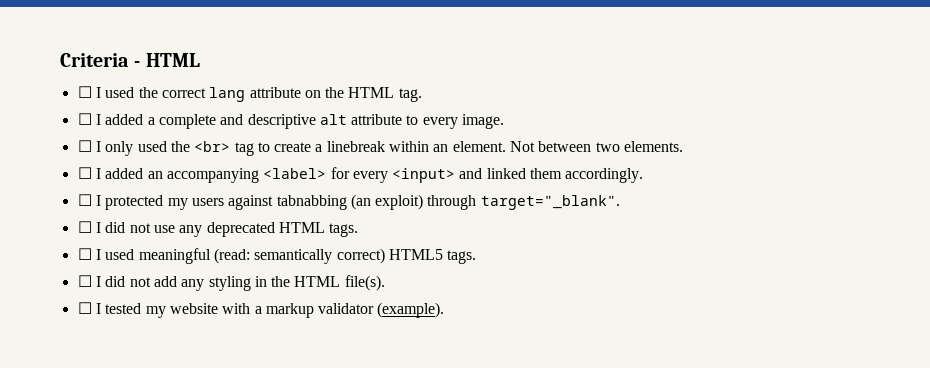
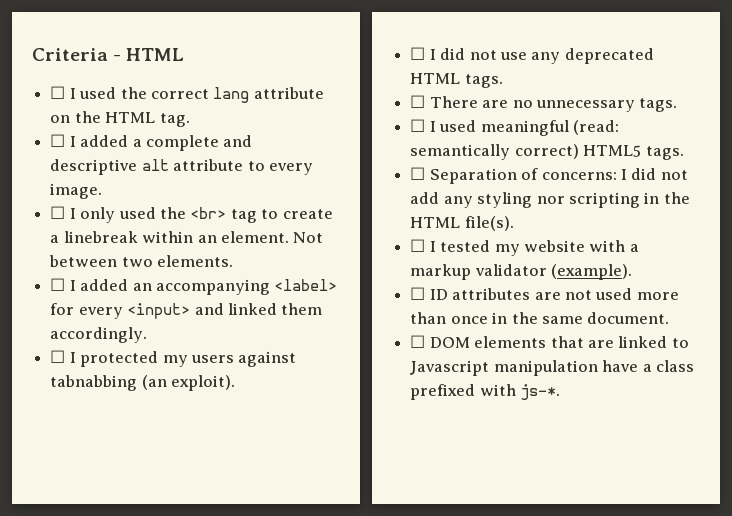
[375,194,620,210] exploit) through target="_blank". -> [171,375,236,391] exploit).
(359, 230) none -> [410,95,678,112] // ☐ There are no unnecessary tags.
(92, 281) none -> [429,168,617,184] Separation of concerns:
(251, 283) none -> [536,192,640,208] nor scripting
(445, 310) none -> [410,287,679,300] [410,312,670,324] [410,335,689,348] [410,360,694,376] [410,384,561,400] // ☐ ID attributes are not used more than once in the same document. // ☐ DOM elements that are linked to Javascript manipulation have a class prefixed with js-*.

